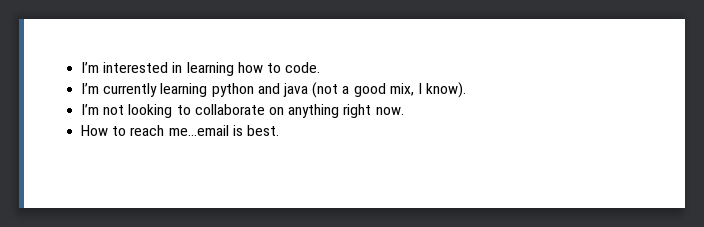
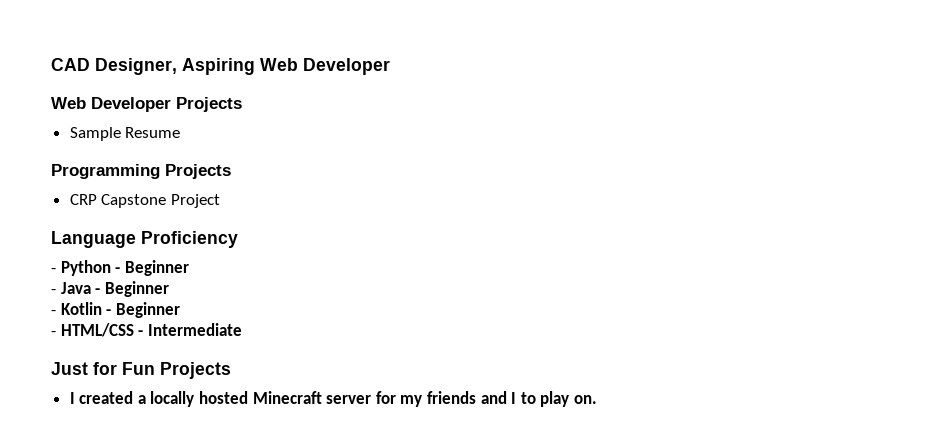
[81,62,321,76] [81,82,467,98] [81,104,404,118] [81,125,279,136] I’m interested in learning how to code. // I’m currently learning python and java (not a good mix, I know). // I’m not looking to collaborate on anything right now. // How to reach me...email is best. -> [51,58,390,75] [51,97,242,112] [69,127,181,141] [51,164,231,179] [69,194,220,208] [51,231,238,248] [51,260,189,276] [51,281,169,297] [51,302,180,318] [51,323,242,337] [51,362,231,379] [69,391,597,407] CAD Designer, Aspiring Web Developer // Web Developer Projects // Sample Resume // Programming Projects // CRP Capstone Project // Language Proficiency // - Python - Beginner // - Java - Beginner // - Kotlin - Beginner // - HTML/CSS - Intermediate // Just for Fun Projects // I created a locally hosted Minecraft server for my friends and I to play on.

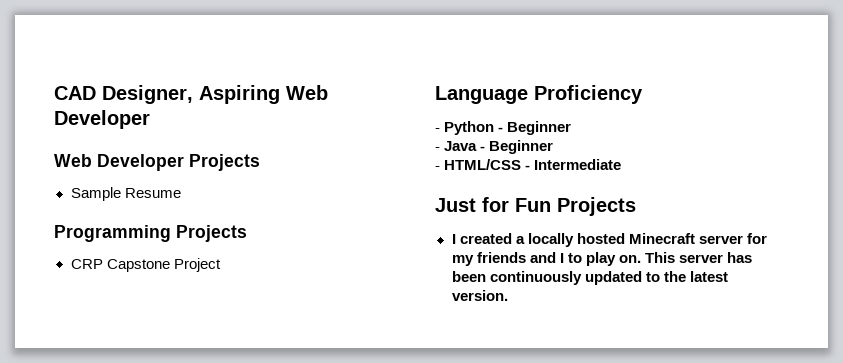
[51,302,180,318] // - Kotlin - Beginner -> (554, 147) none
(597, 399) none -> [644,252,752,263] [451,271,728,285] [451,290,508,301] This server has been continuously updated to the latest version.

